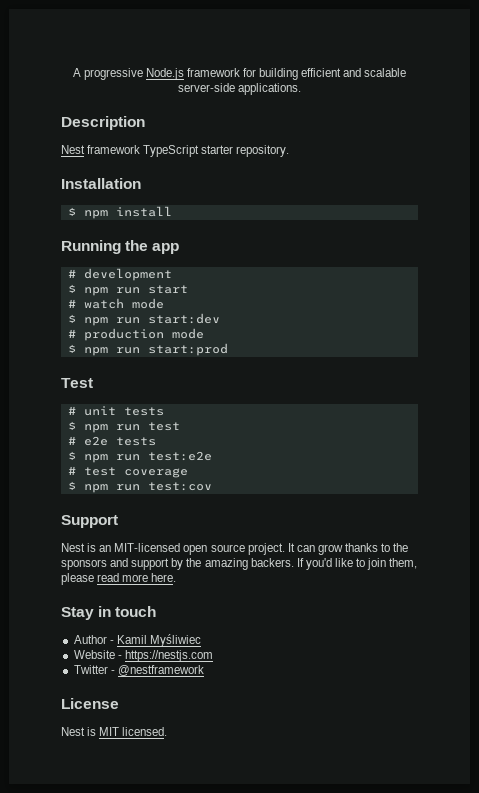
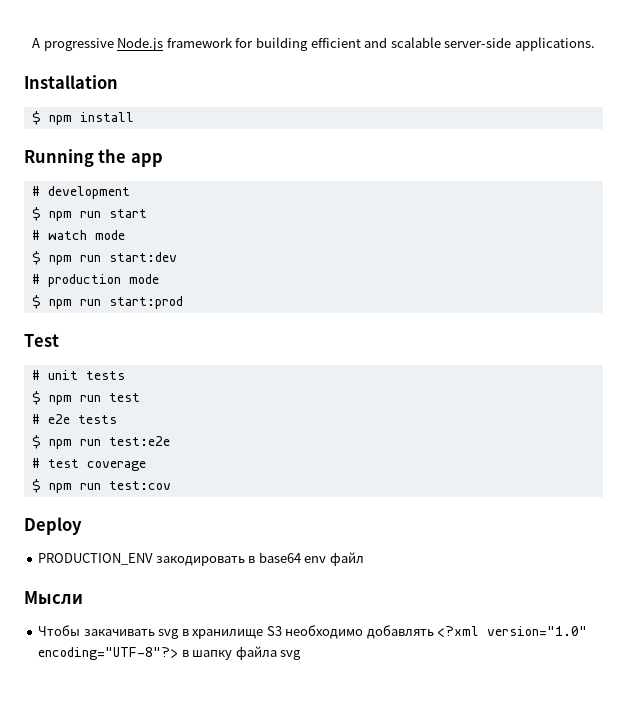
[61,116,145,130] [61,145,290,157] // Description // Nest framework TypeScript starter repository. -> (595, 44) none
[61,515,118,528] [61,543,409,555] [61,558,418,570] [61,573,177,585] [61,606,157,620] [73,634,201,647] [73,650,213,662] [73,665,204,676] [61,698,119,709] [61,727,168,736] Support // Nest is an MIT-licensed open source project. It can grow thanks to the sponsors and support by the amazing backers. If you'd like to join them, please read more here. // Stay in touch // Author - Kamil Myśliwiec // Website - https://nestjs.com // Twitter - @nestframework // License // Nest is MIT licensed. -> [24,517,82,535] [38,552,364,566] [24,591,83,604] [38,625,588,639] [38,646,302,660] Deploy // PRODUCTION_ENV закодировать в base64 env файл // Мысли // Чтобы закачивать svg в хранилище S3 необходимо добавлять <?xml version="1.0" encoding="UTF-8"?> в шапку файла svg

